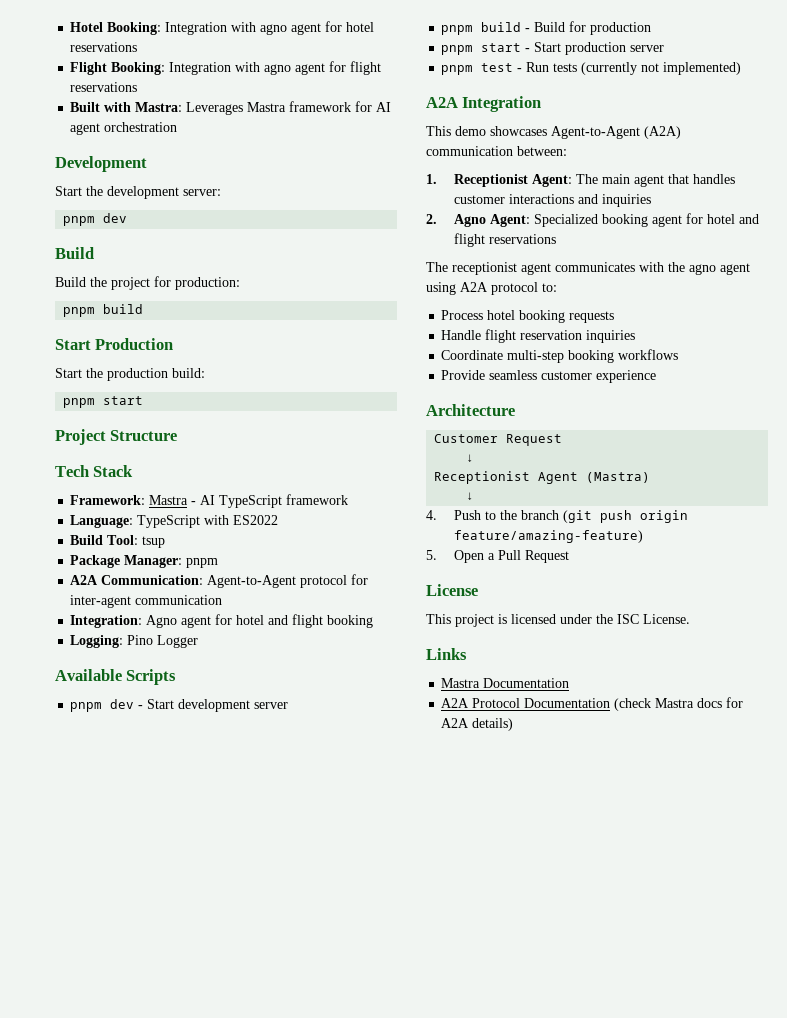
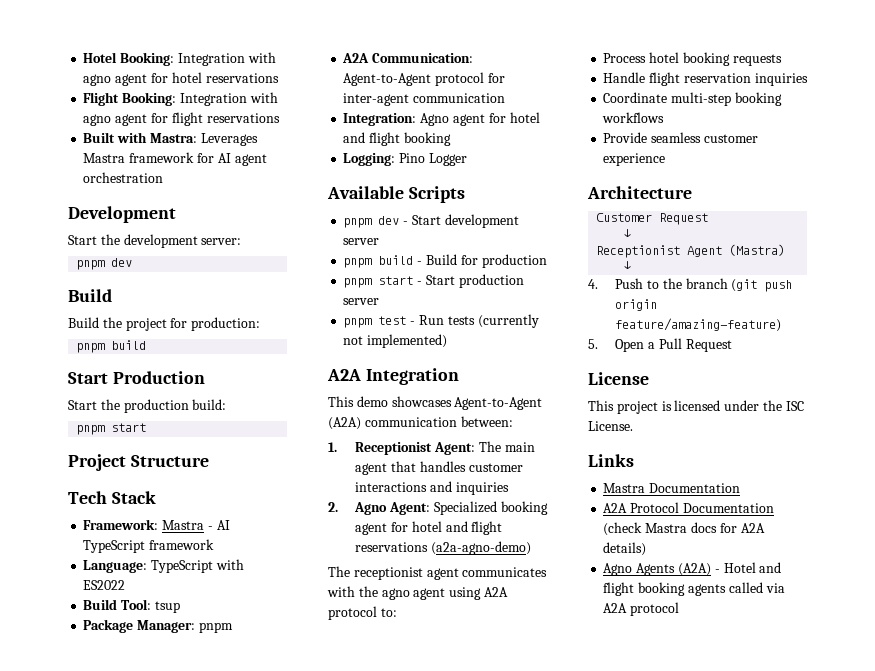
(556, 239) none -> [431,541,532,555] (a2a-agno-demo)
(514, 724) none -> [603,562,782,576] [603,582,785,596] [603,602,680,616] // Agno Agents (A2A) - Hotel and flight booking agents called via A2A protocol

